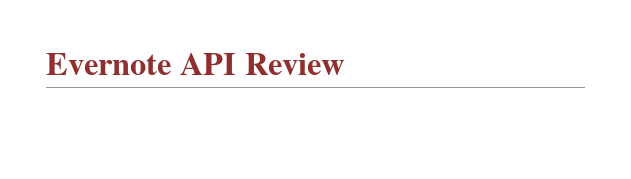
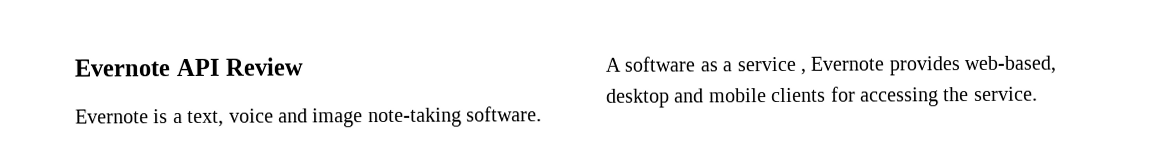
(344, 64) none -> [75,106,543,128] [605,55,1057,76] [606,86,1038,108] // Evernote is a text, voice and image note-taking software. A software as a service , Evernote provides web-based, desktop and mobile clients for accessing the service.

